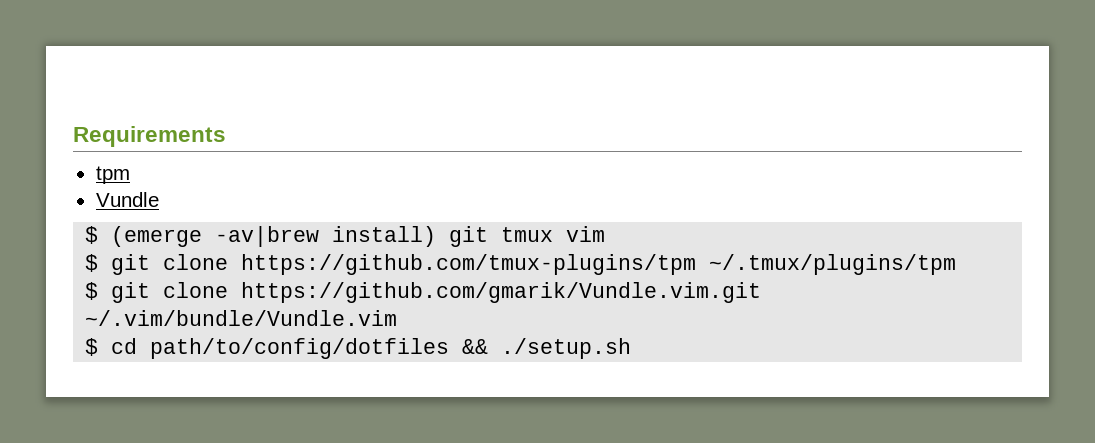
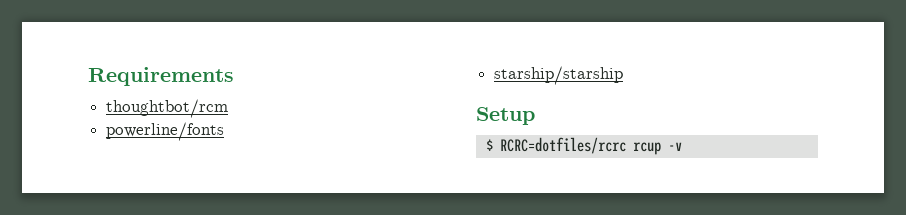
[95,166,130,184] [95,192,159,207] [85,226,606,247] [85,254,957,275] [85,282,762,303] [85,310,398,326] [85,338,632,359] tpm // Vundle // $ (emerge -av|brew install) git tmux vim // $ git clone https://github.com/tmux-plugins/tpm ~/.tmux/plugins/tpm // $ git clone https://github.com/gmarik/Vundle.vim.git ~/.vim/bundle/Vundle.vim // $ cd path/to/config/dotfiles && ./setup.sh -> [106,99,229,118] [106,122,225,141] [494,66,624,85] [476,107,535,125] [485,137,682,155] thoughtbot/rcm // powerline/fonts // starship/starship // Setup // $ RCRC=dotfiles/rcrc rcup -v

